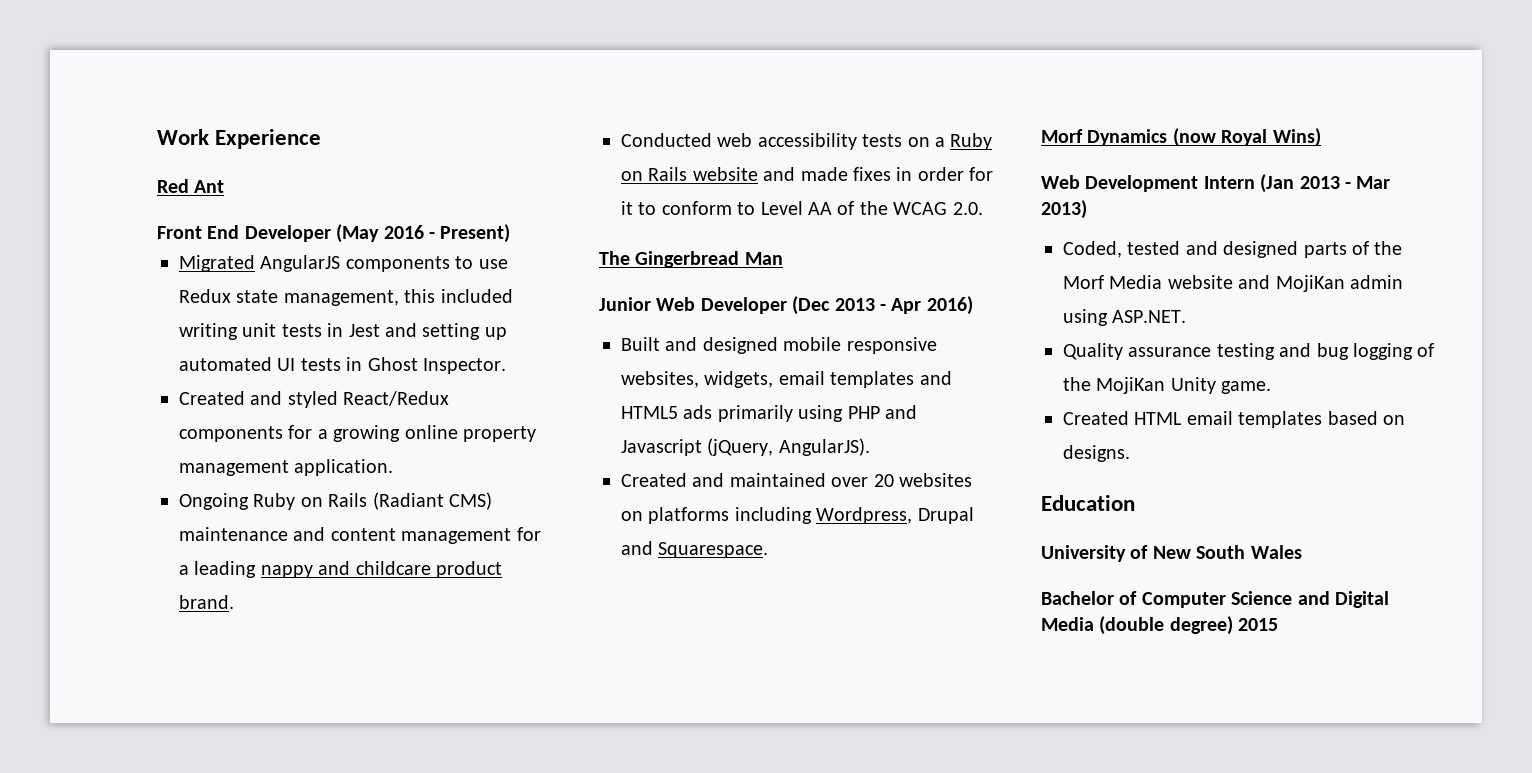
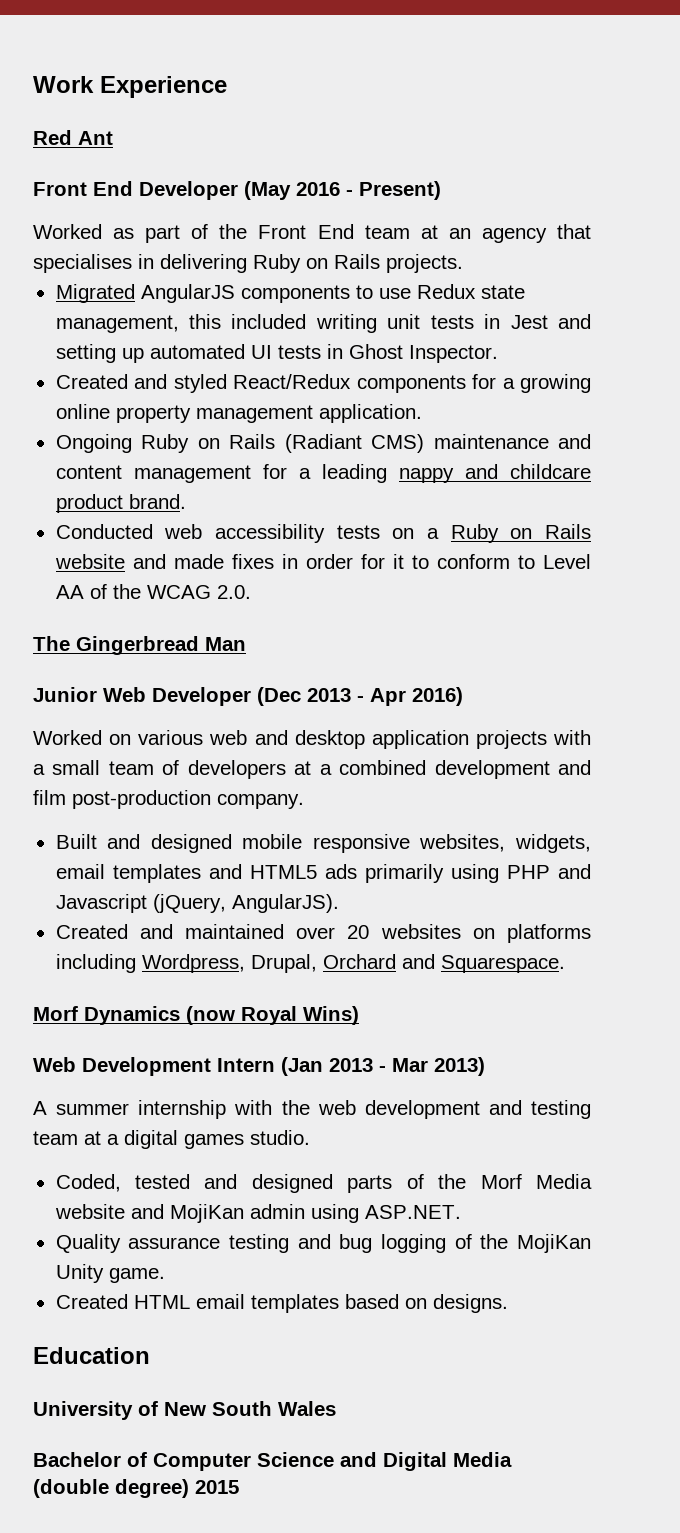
(511, 233) none -> [33,224,591,243] [33,254,463,273] // Worked as part of the Front End team at an agency that specialises in delivering Ruby on Rails projects.
(973, 305) none -> [33,730,591,749] [33,760,592,779] [33,790,304,809] // Worked on various web and desktop application projects with a small team of developers at a combined development and film post-production company.
[917,507,974,524] Drupal -> [250,954,396,973] Drupal, Orchard
(1087, 209) none -> [33,1100,591,1119] [33,1130,310,1149] // A summer internship with the web development and testing team at a digital games studio.

